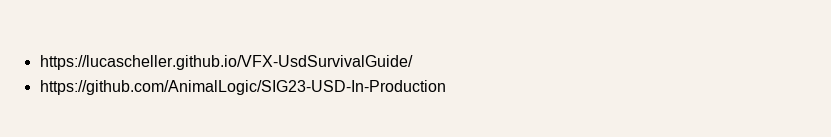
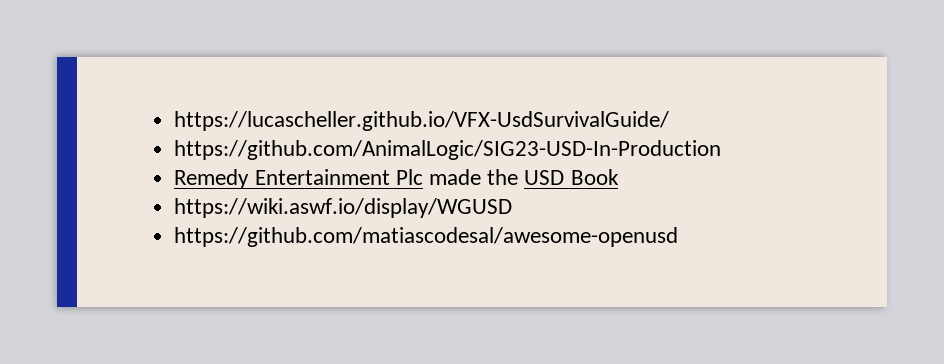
(446, 87) none -> [174,169,619,189] [174,198,513,218] [174,227,679,247] // Remedy Entertainment Plc made the USD Book // https://wiki.aswf.io/display/WGUSD // https://github.com/matiascodesal/awesome-openusd

